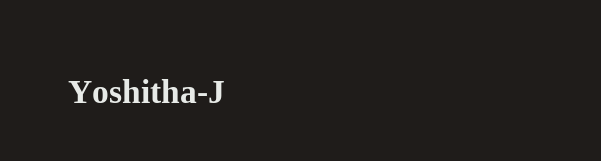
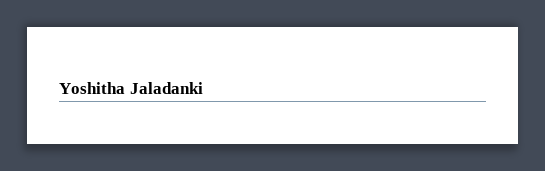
[68,79,225,103] Yoshitha-J -> [59,82,203,94] Yoshitha Jaladanki

